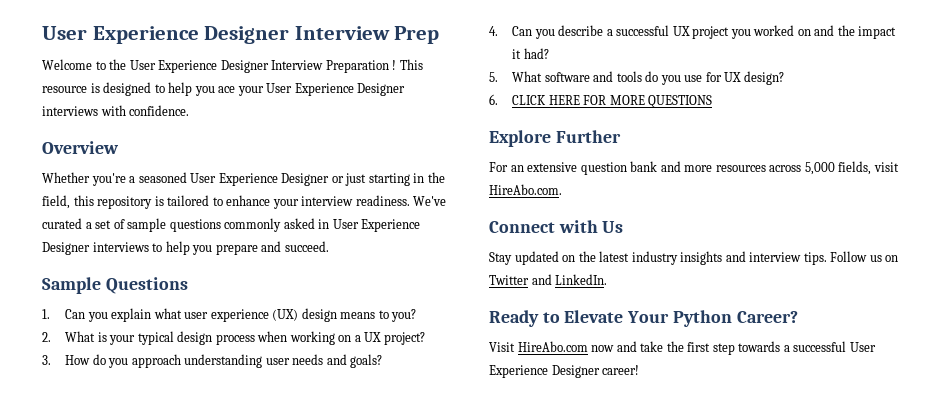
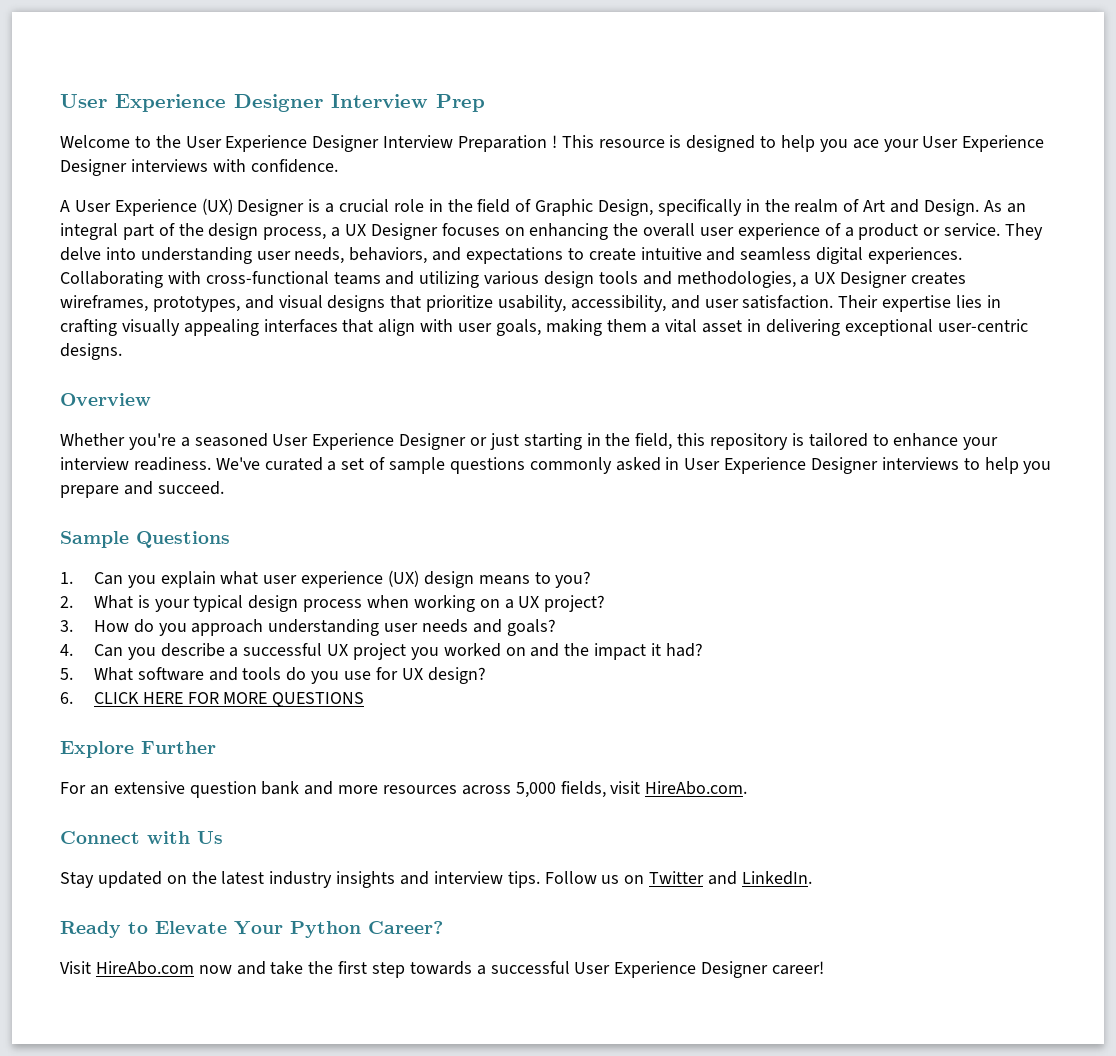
(190, 110) none -> [60,198,1026,216] [60,223,1044,240] [60,247,963,264] [60,271,967,288] [60,295,1001,312] [60,319,1028,336] [60,343,122,360] // A User Experience (UX) Designer is a crucial role in the field of Graphic Design, specifically in the realm of Art and Design. As an integral part of the design process, a UX Designer focuses on enhancing the overall user experience of a product or service. They delve into understanding user needs, behaviors, and expectations to create intuitive and seamless digital experiences. Collaborating with cross-functional teams and utilizing various design tools and methodologies, a UX Designer creates wireframes, prototypes, and visual designs that prioritize usability, accessibility, and user satisfaction. Their expertise lies in crafting visually appealing interfaces that align with user goals, making them a vital asset in delivering exceptional user-centric designs.

